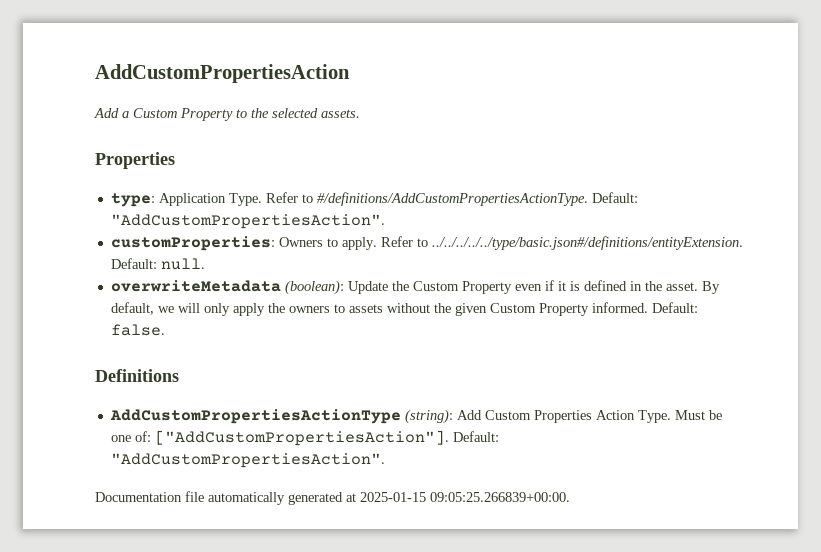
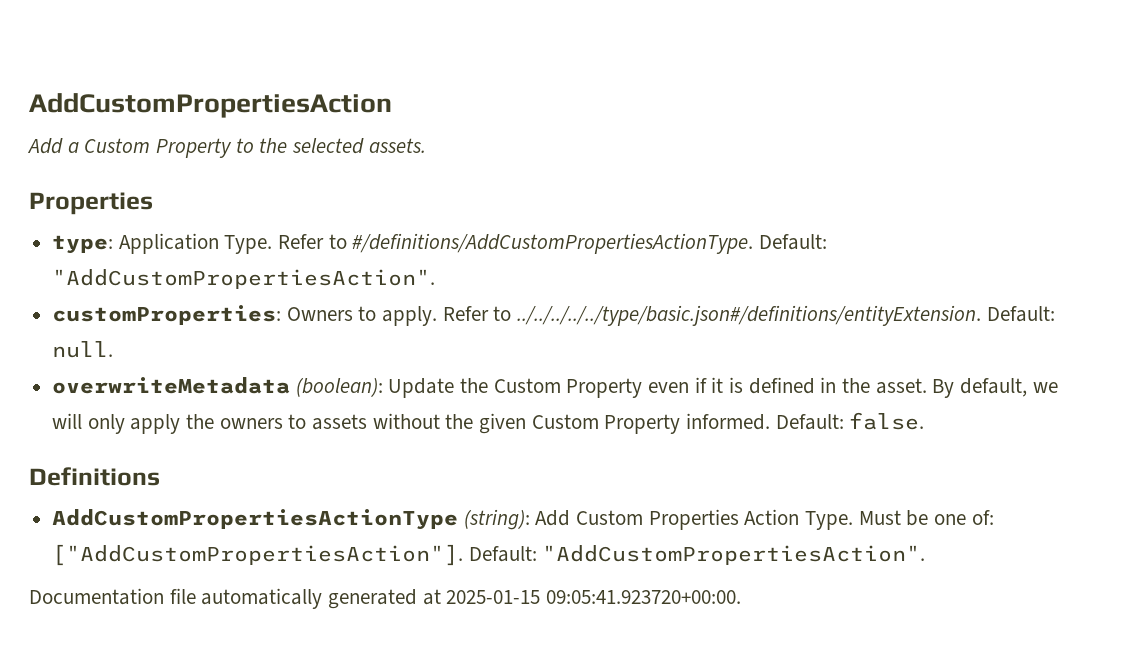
[430,492,570,502] 09:05:25.266839+00:00. -> [546,590,742,604] 09:05:41.923720+00:00.

